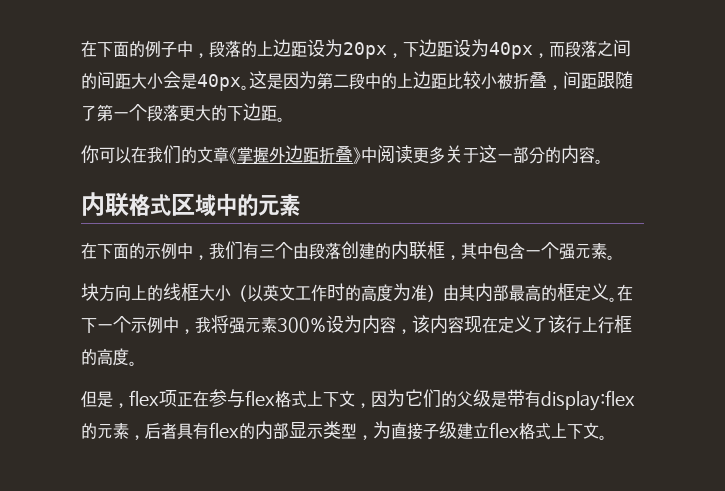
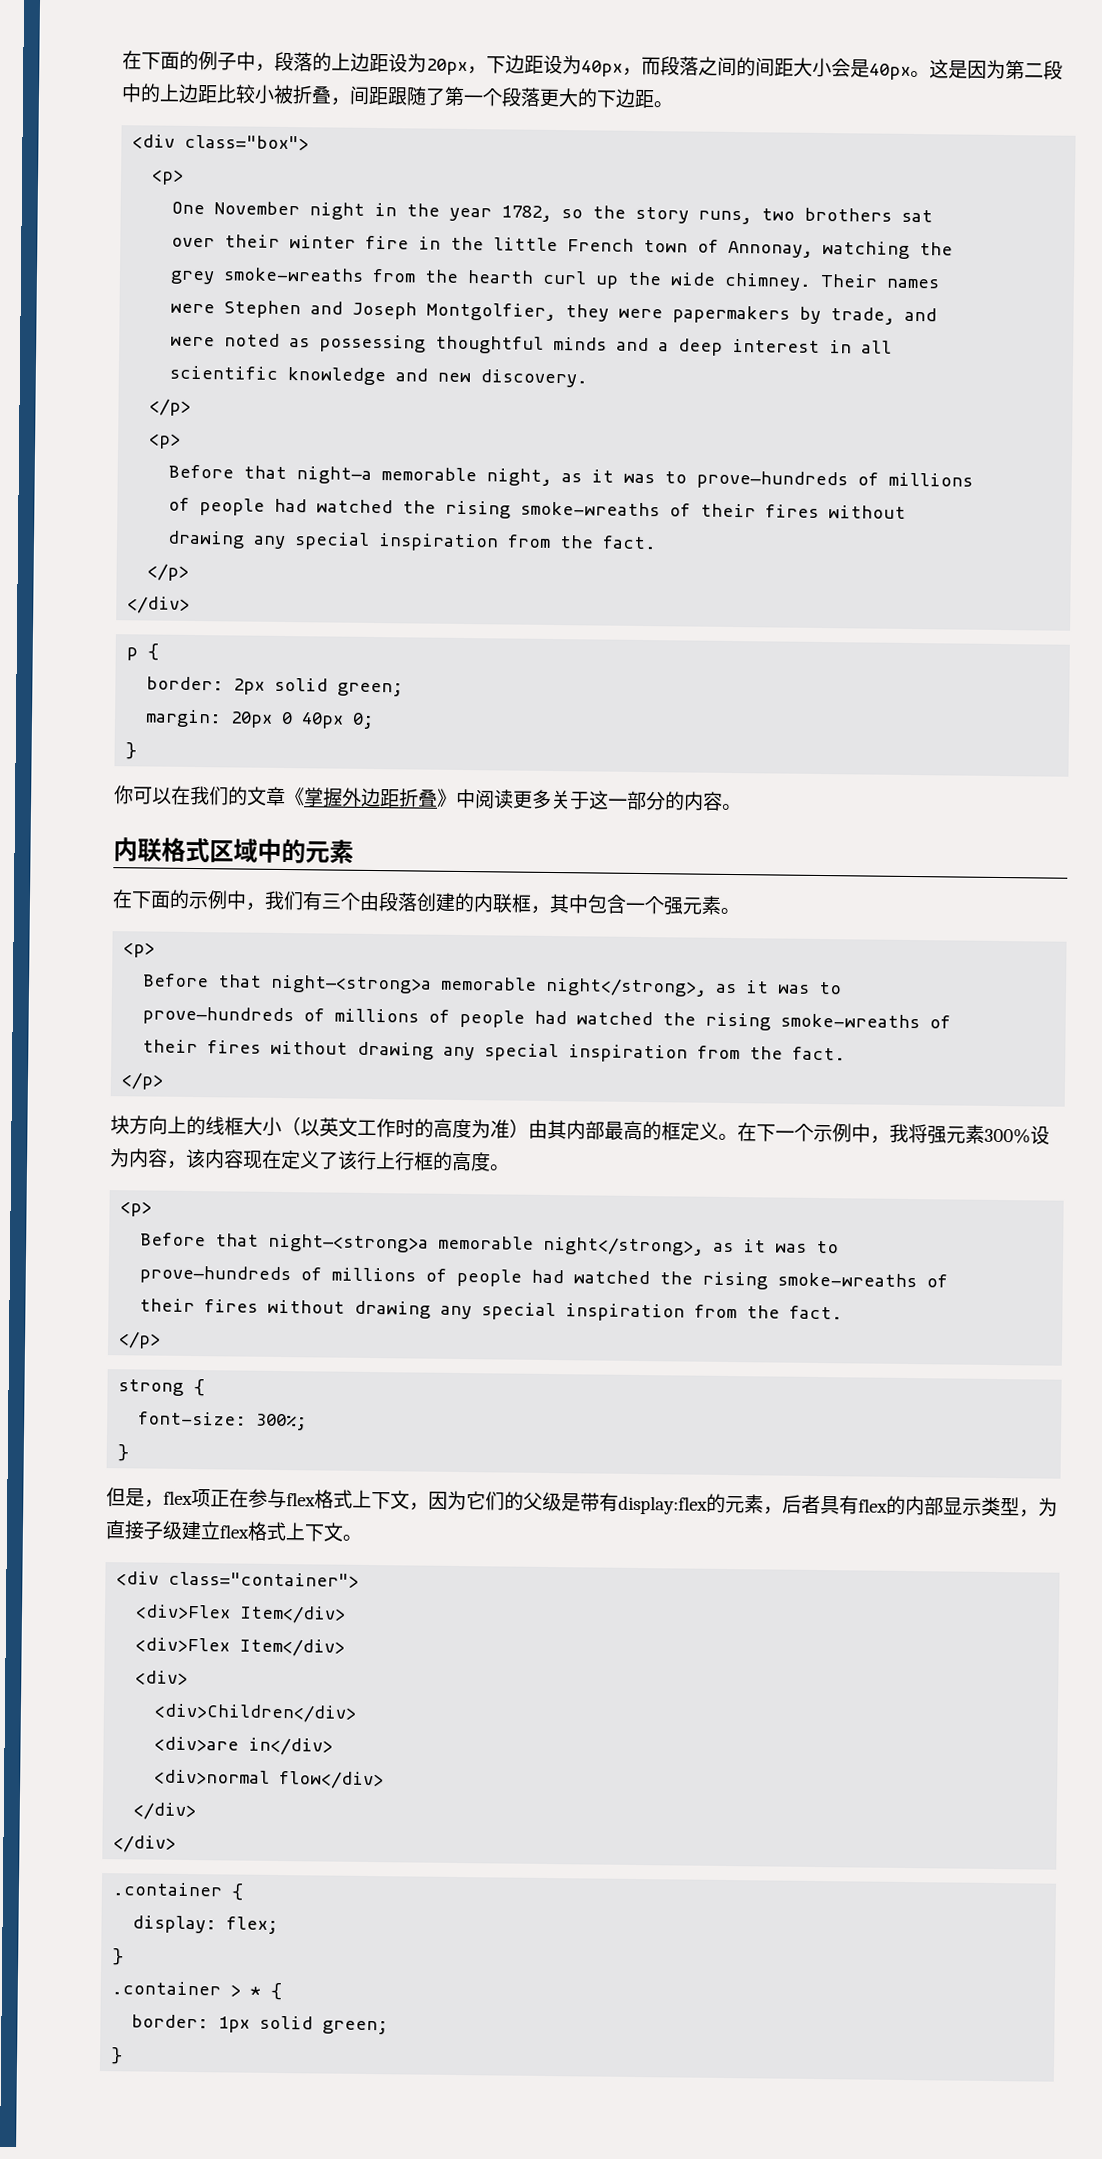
(285, 119) none -> [132,134,310,151] [151,169,185,185] [171,201,934,225] [171,234,954,259] [170,267,940,291] [170,300,938,325] [170,333,893,356] [169,365,589,388] [149,398,192,416] [149,433,182,449] [168,464,974,490] [168,497,907,519] [167,530,658,552] [147,563,190,581] [127,596,191,614] [126,643,160,661] [146,676,404,697] [145,709,375,729] [125,742,138,760] // <div class="box"> // <p> // One November night in the year 1782, so the story runs, two brothers sat // over their winter fire in the little French town of Annonay, watching the // grey smoke-wreaths from the hearth curl up the wide chimney. Their names // were Stephen and Joseph Montgolfier, they were papermakers by trade, and // were noted as possessing thoughtful minds and a deep interest in all // scientific knowledge and new discovery. // </p> // <p> // Before that night—a memorable night, as it was to prove—hundreds of millions // of people had watched the rising smoke-wreaths of their fires without // drawing any special inspiration from the fact. // </p> // </div> // p { // border: 2px solid green; // margin: 20px 0 40px 0; // }
(615, 257) none -> [123,942,156,958] [143,973,843,997] [142,1006,952,1031] [142,1039,847,1063] [121,1072,165,1090] // <p> // Before that night—<strong>a memorable night</strong>, as it was to // prove—hundreds of millions of people had watched the rising smoke-wreaths of // their fires without drawing any special inspiration from the fact. // </p>
(137, 363) none -> [120,1201,153,1217] [140,1232,840,1256] [139,1265,949,1290] [139,1298,844,1322] [118,1331,162,1349] [118,1379,206,1397] [138,1411,308,1431] [117,1444,130,1462] // <p> // Before that night—<strong>a memorable night</strong>, as it was to // prove—hundreds of millions of people had watched the rising smoke-wreaths of // their fires without drawing any special inspiration from the fact. // </p> // strong { // font-size: 300%; // }
(607, 437) none -> [116,1571,360,1588] [135,1604,347,1624] [135,1637,346,1657] [135,1670,189,1685] [154,1703,357,1723] [154,1736,334,1756] [154,1769,385,1790] [133,1802,197,1821] [113,1835,177,1853] [112,1882,244,1901] [132,1915,279,1935] [112,1948,125,1966] [111,1981,283,2001] [131,2014,389,2035] [110,2047,124,2065] // <div class="container"> // <div>Flex Item</div> // <div>Flex Item</div> // <div> // <div>Children</div> // <div>are in</div> // <div>normal flow</div> // </div> // </div> // .container { // display: flex; // } // .container > * { // border: 1px solid green; // }

